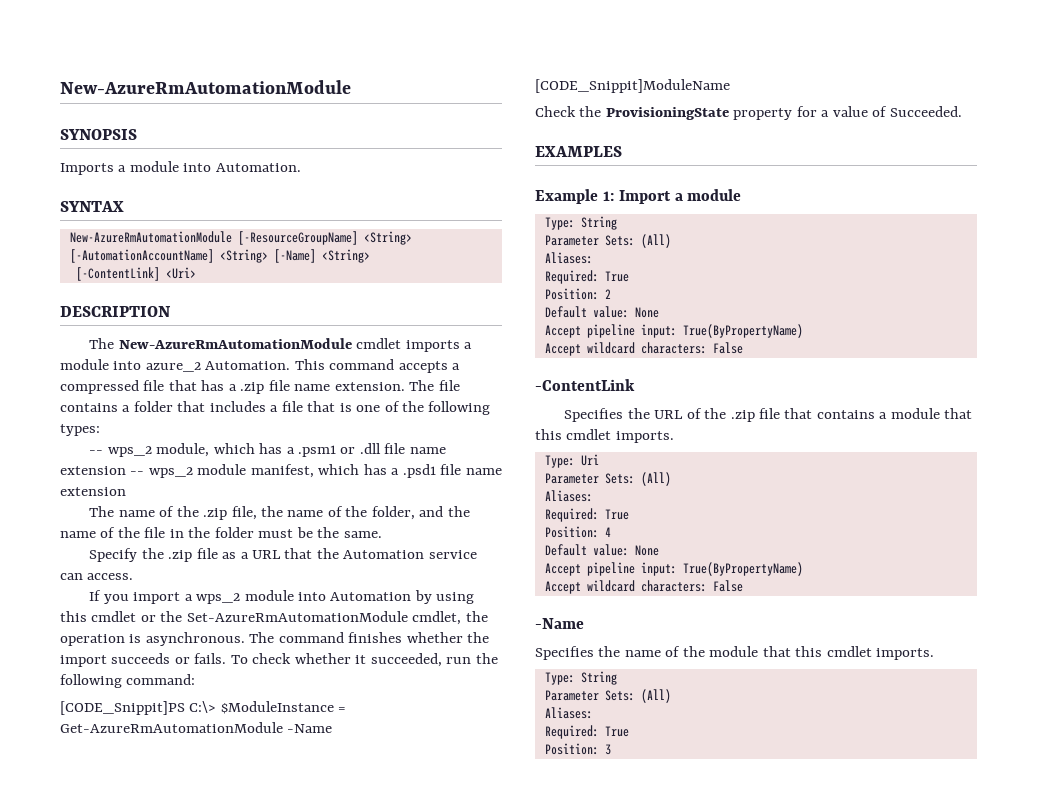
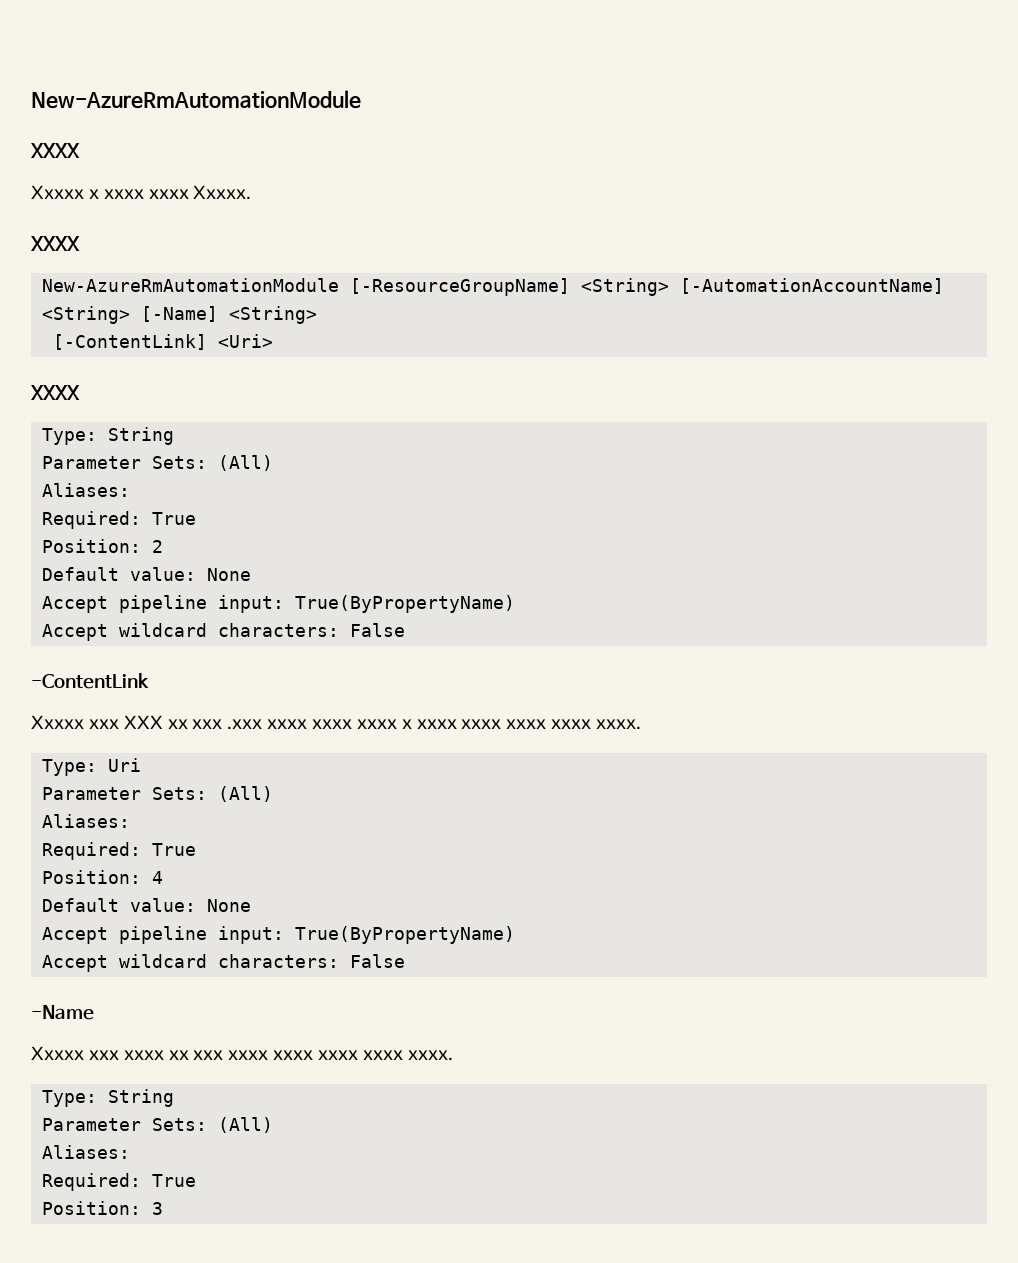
[60,129,137,140] [60,161,301,175] [60,201,124,212] SYNOPSIS // Imports a module into Automation. // SYNTAX -> [30,143,80,158] [31,185,252,199] [30,236,80,251] XXXX // Xxxxx x xxxx xxxx Xxxxx. // XXXX
[60,306,171,317] [89,338,473,352] [60,359,461,373] [60,380,460,394] [60,401,491,415] [60,424,100,436] [89,443,446,457] [60,464,502,478] [60,487,126,496] [89,506,470,520] [60,527,382,538] [89,548,477,562] [60,573,134,580] [89,590,475,604] [60,611,488,625] [60,632,490,646] [60,653,498,667] [60,674,196,688] [60,701,347,715] [60,722,333,733] [535,79,730,93] [535,106,962,120] [535,146,622,157] [535,189,742,204] DESCRIPTION // The New-AzureRmAutomationModule cmdlet imports a module into azure_2 Automation. This command accepts a compressed file that has a .zip file name extension. The file contains a folder that includes a file that is one of the following types: // -- wps_2 module, which has a .psm1 or .dll file name extension -- wps_2 module manifest, which has a .psd1 file name extension // The name of the .zip file, the name of the folder, and the name of the file in the folder must be the same. // Specify the .zip file as a URL that the Automation service can access. // If you import a wps_2 module into Automation by using this cmdlet or the Set-AzureRmAutomationModule cmdlet, the operation is asynchronous. The command finishes whether the import succeeds or fails. To check whether it succeeded, run the following command: // [CODE_Snippit]PS C:\> $ModuleInstance = Get-AzureRmAutomationModule -Name [CODE_Snippit]ModuleName // Check the ProvisioningState property for a value of Succeeded. // EXAMPLES // Example 1: Import a module -> [30,385,80,400] XXXX
[564,408,973,422] [535,429,674,443] Specifies the URL of the .zip file that contains a module that this cmdlet imports. -> [31,715,642,729] Xxxxx xxx XXX xx xxx .xxx xxxx xxxx xxxx x xxxx xxxx xxxx xxxx xxxx.
[535,646,935,660] Specifies the name of the module that this cmdlet imports. -> [31,1046,453,1060] Xxxxx xxx xxxx xx xxx xxxx xxxx xxxx xxxx xxxx.

